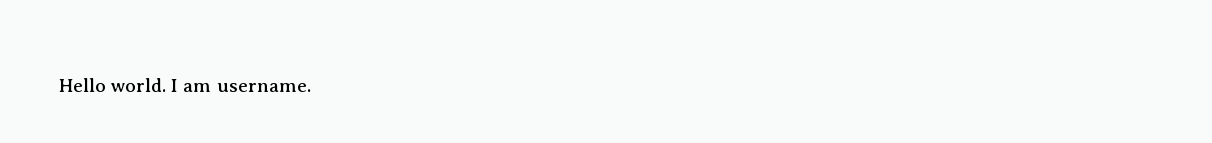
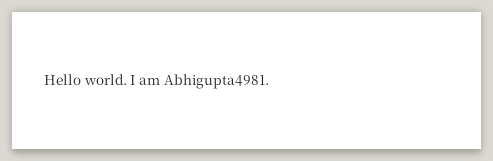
[216,83,311,92] username. -> [163,74,269,89] Abhigupta4981.

